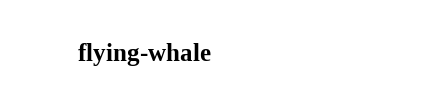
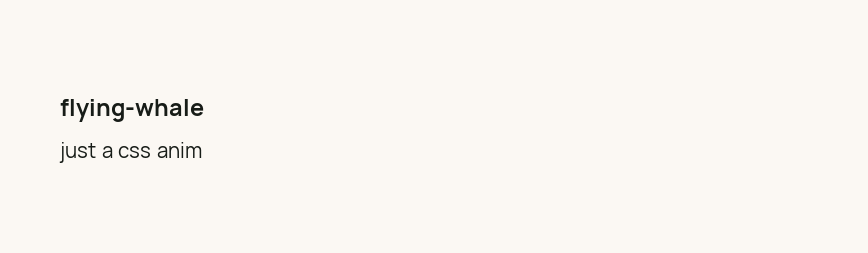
(211, 54) none -> [59,142,202,163] // just a css anim

